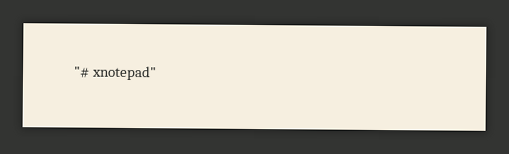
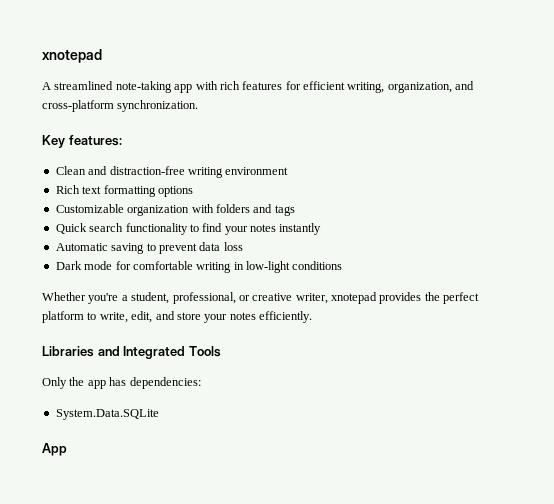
[73,65,157,81] "# xnotepad" -> [42,49,102,63] [42,81,475,93] [42,100,199,112] [42,135,122,148] [55,166,289,178] [55,185,193,197] [55,204,295,216] [55,223,322,235] [55,242,243,254] [55,261,343,273] [42,292,480,304] [42,311,312,323] [42,346,221,359] [42,377,201,389] [55,409,159,420] [42,443,67,456] xnotepad // A streamlined note-taking app with rich features for efficient writing, organization, and cross-platform synchronization. // Key features: // Clean and distraction-free writing environment // Rich text formatting options // Customizable organization with folders and tags // Quick search functionality to find your notes instantly // Automatic saving to prevent data loss // Dark mode for comfortable writing in low-light conditions // Whether you're a student, professional, or creative writer, xnotepad provides the perfect platform to write, edit, and store your notes efficiently. // Libraries and Integrated Tools // Only the app has dependencies: // System.Data.SQLite // App

